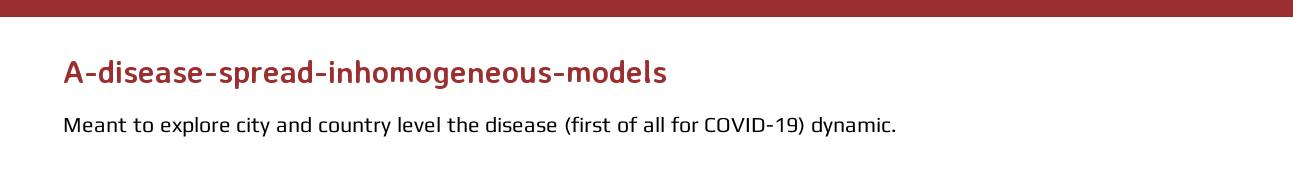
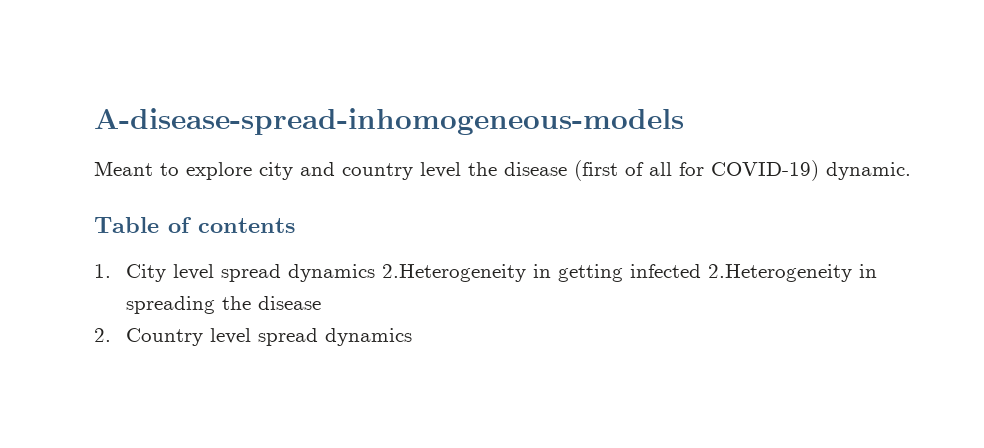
(898, 126) none -> [94,217,295,233] [94,264,877,282] [125,296,321,314] [94,328,412,346] // Table of contents // 1. City level spread dynamics 2.Heterogeneity in getting infected 2.Heterogeneity in spreading the disease // 2. Country level spread dynamics

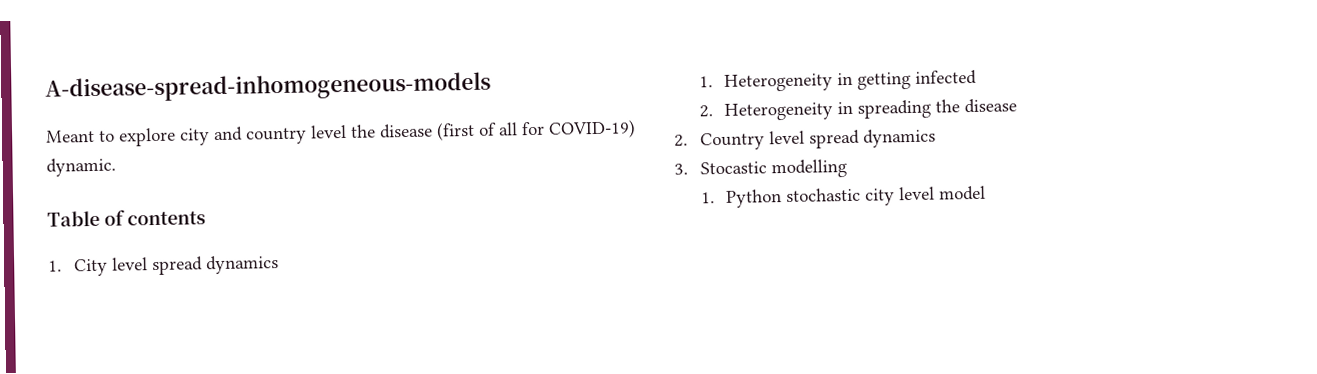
[381,264,526,282] 2.Heterogeneity -> [698,73,834,92] // 1. Heterogeneity
[707,264,852,282] 2.Heterogeneity -> [698,102,834,121] // 2. Heterogeneity
(412, 337) none -> [674,159,847,179] [700,185,987,208] // 3. Stocastic modelling // 1. Python stochastic city level model

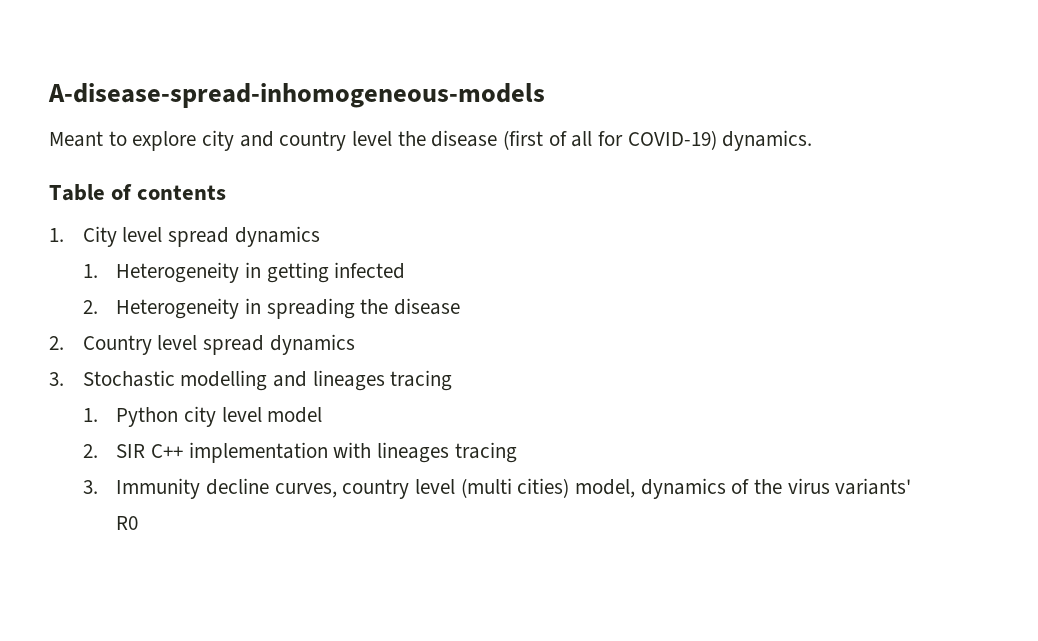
[46,157,116,177] dynamic. -> [722,130,813,151] dynamics.
[699,161,767,175] Stocastic -> [82,370,175,387] Stochastic
(847, 169) none -> [273,370,453,391] and lineages tracing
[786,187,862,202] stochastic -> (179, 417) none
(987, 193) none -> [82,442,517,463] [82,478,912,499] [116,516,139,530] // 2. SIR C++ implementation with lineages tracing // 3. Immunity decline curves, country level (multi cities) model, dynamics of the virus variants' R0

